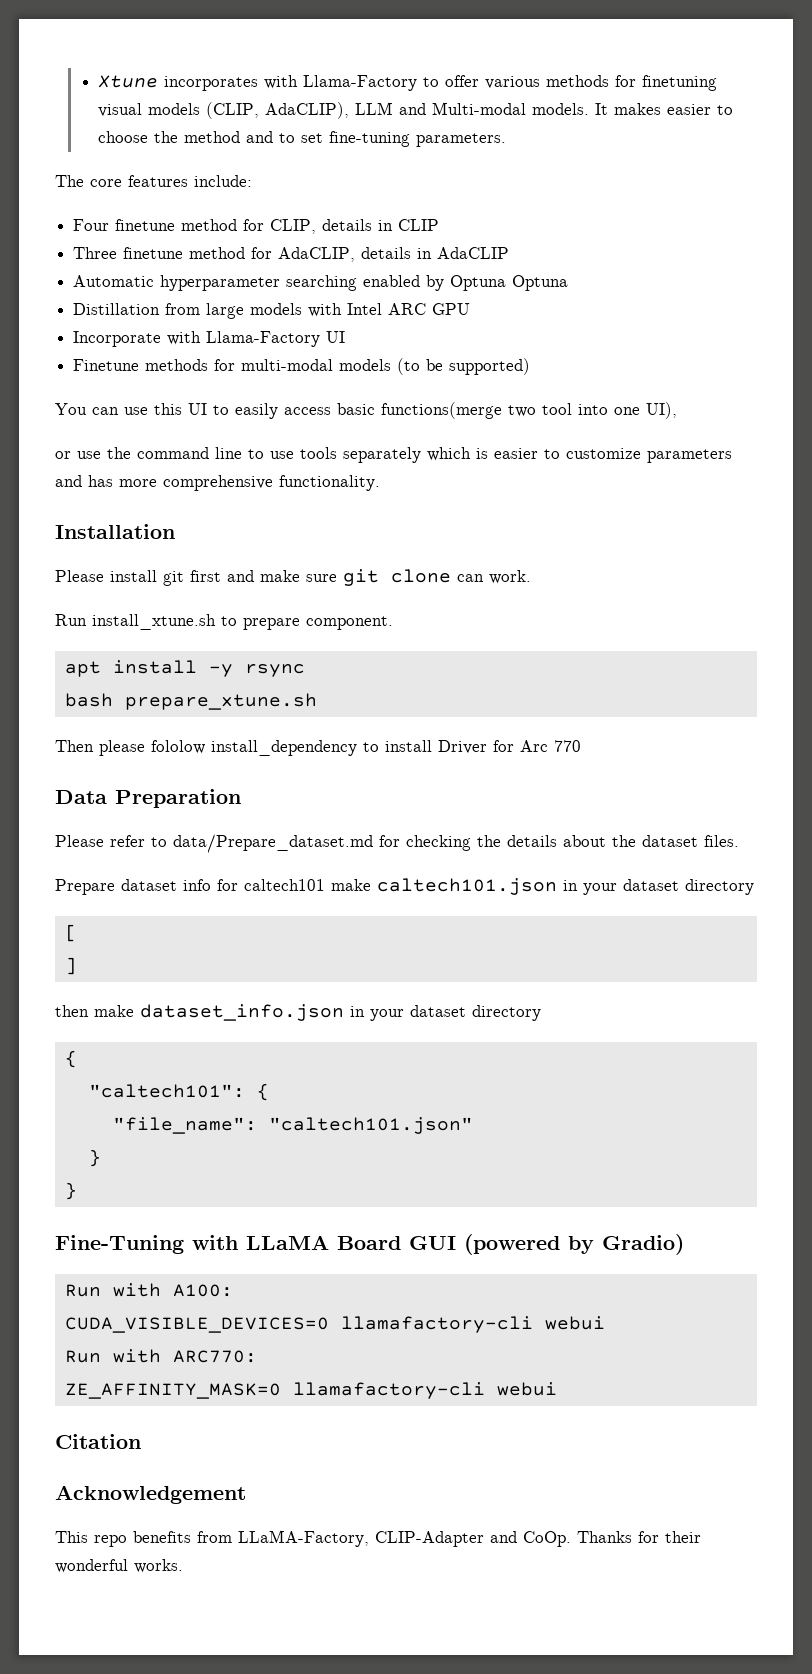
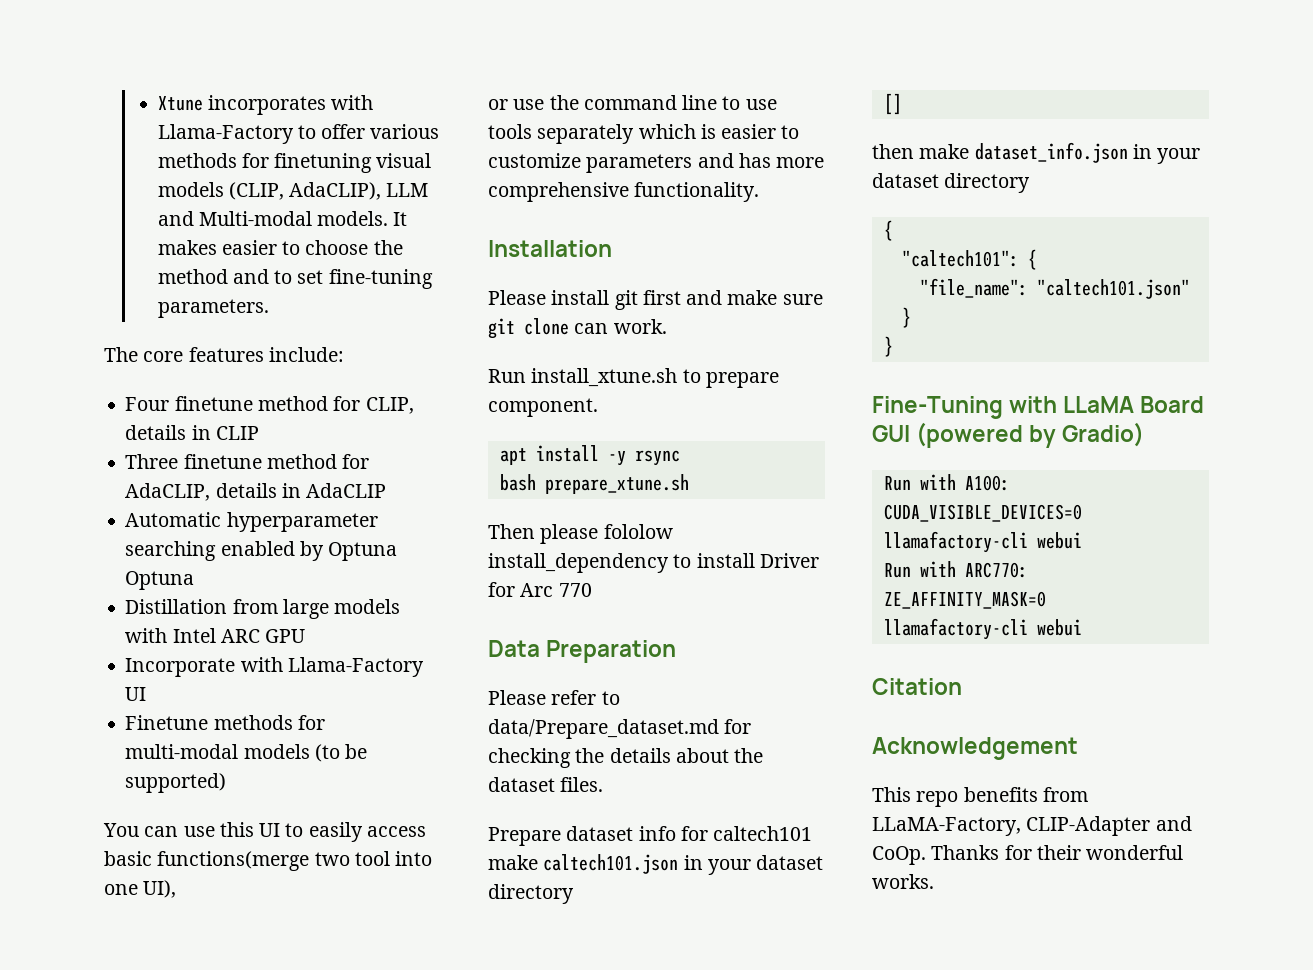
[64,924,77,942] [64,957,77,975] [ // ] -> [883,93,902,115] []

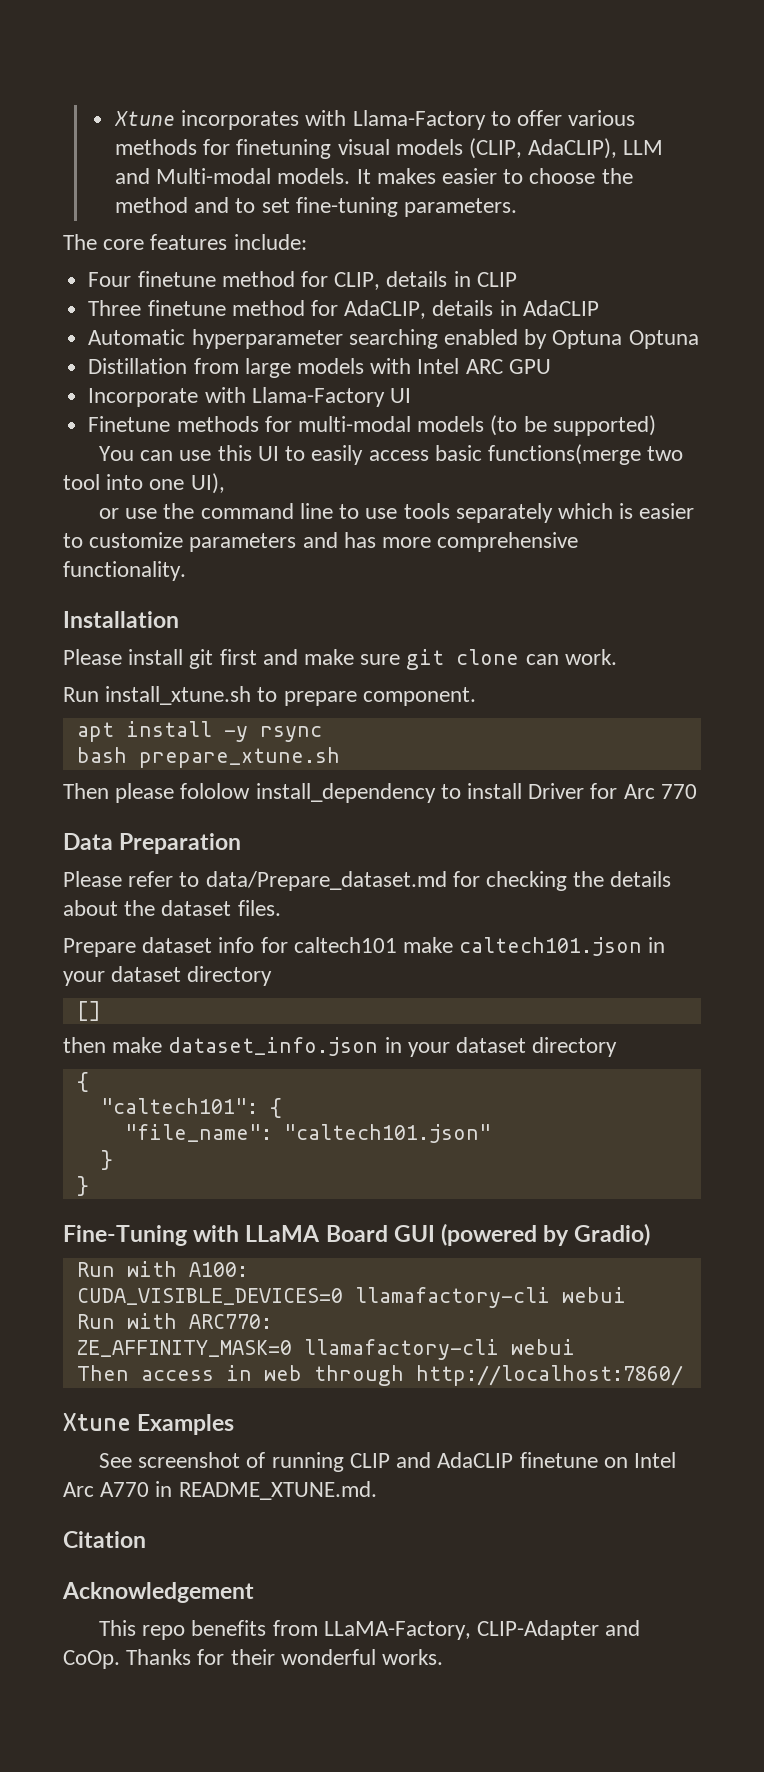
(1082, 627) none -> [76,1365,683,1386] [63,1413,235,1435] [99,1452,676,1472] [63,1481,377,1500] // Then access in web through http://localhost:7860/ // Xtune Examples // See screenshot of running CLIP and AdaCLIP finetune on Intel Arc A770 in README_XTUNE.md.

